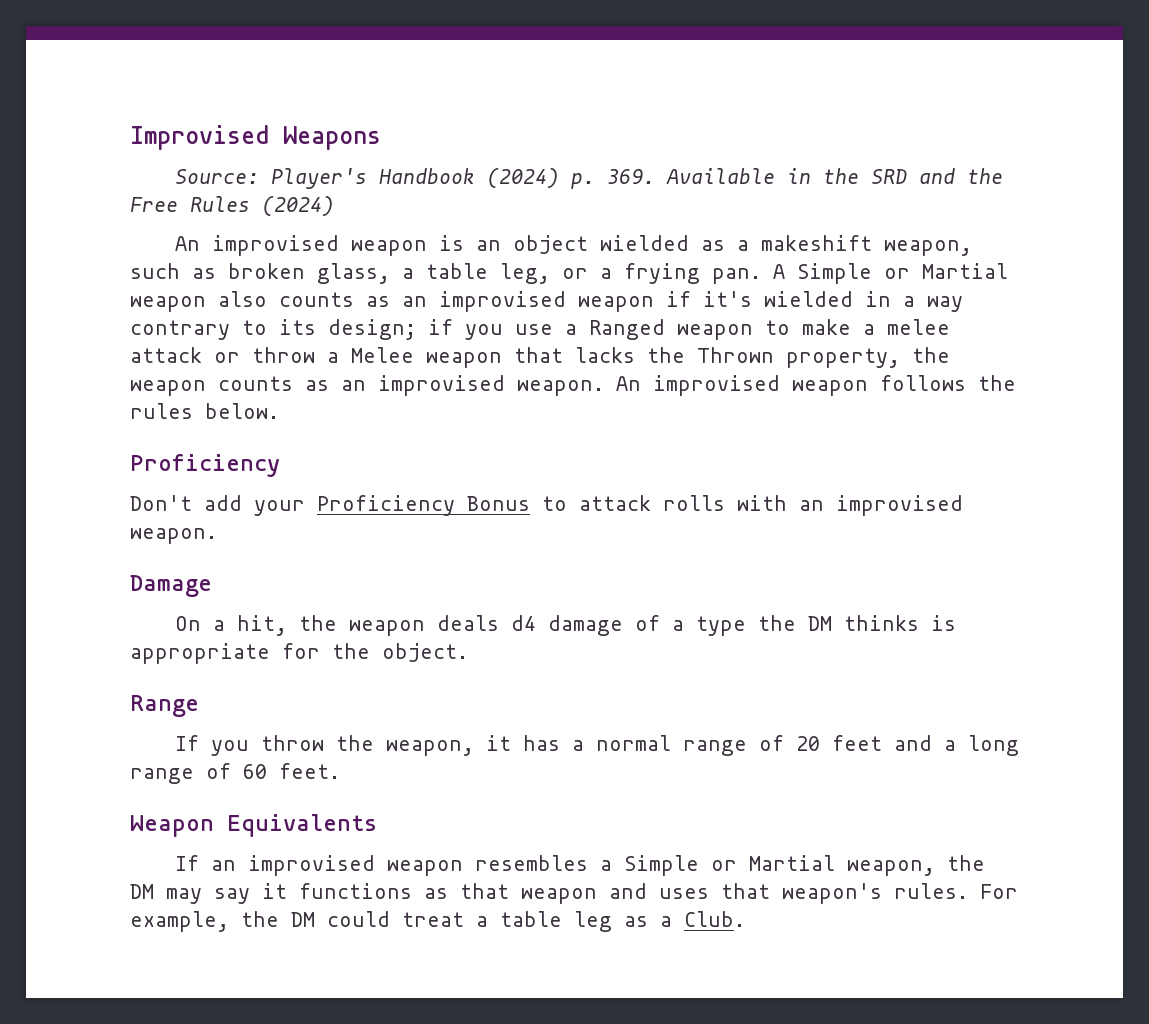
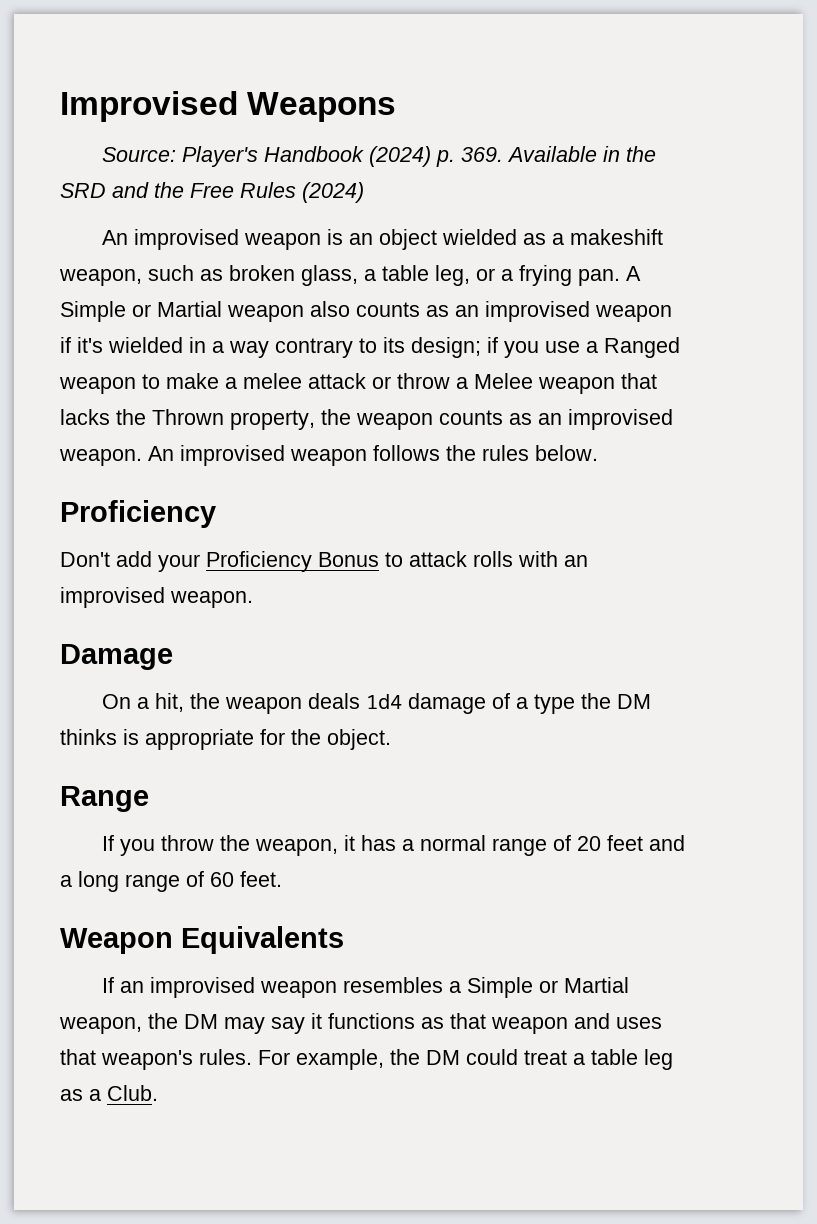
[510,615,536,631] d4 -> [366,694,403,709] 1d4

